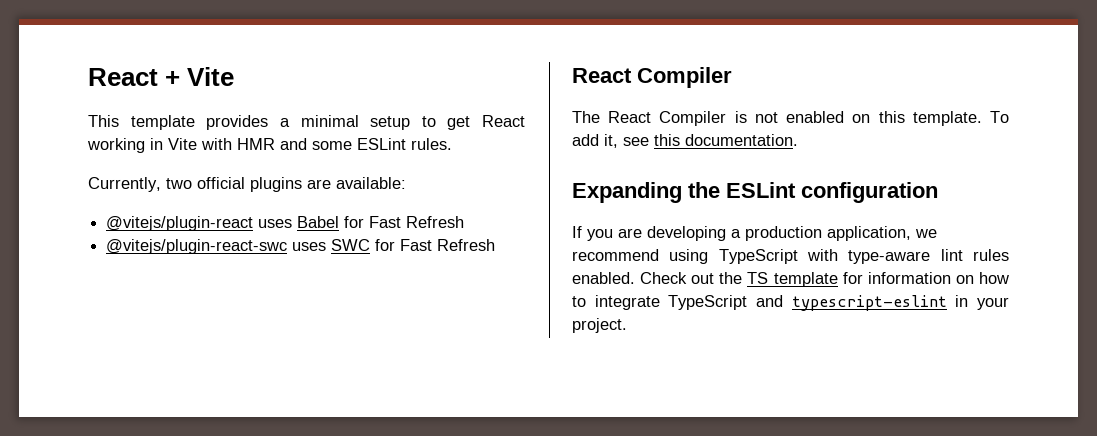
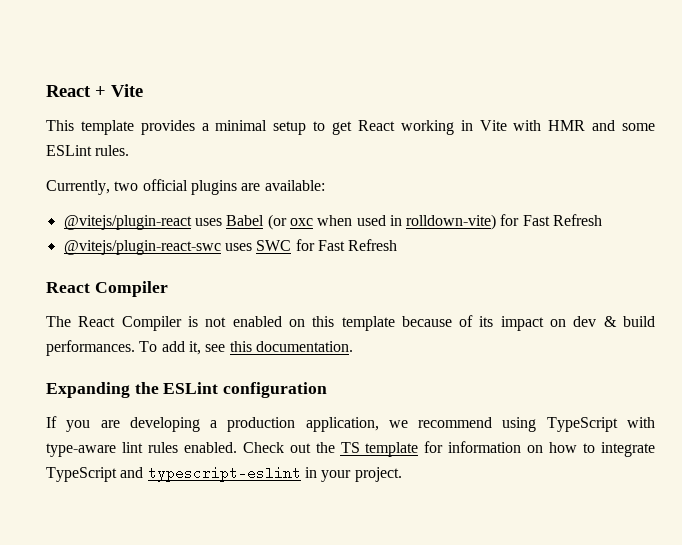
(340, 222) none -> [267,214,497,230] (or oxc when used in rolldown-vite)
[912,111,982,126] template. -> [341,315,655,331] [46,340,135,356] template because of its impact on dev & build performances.

